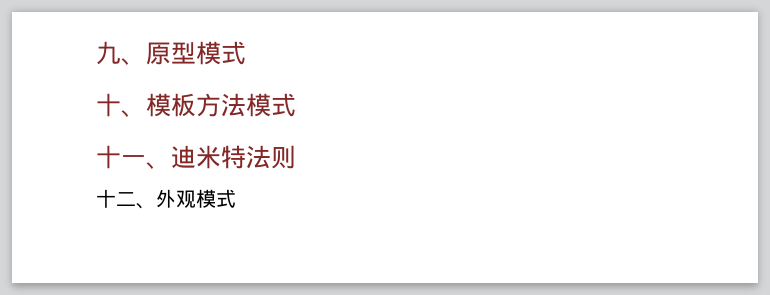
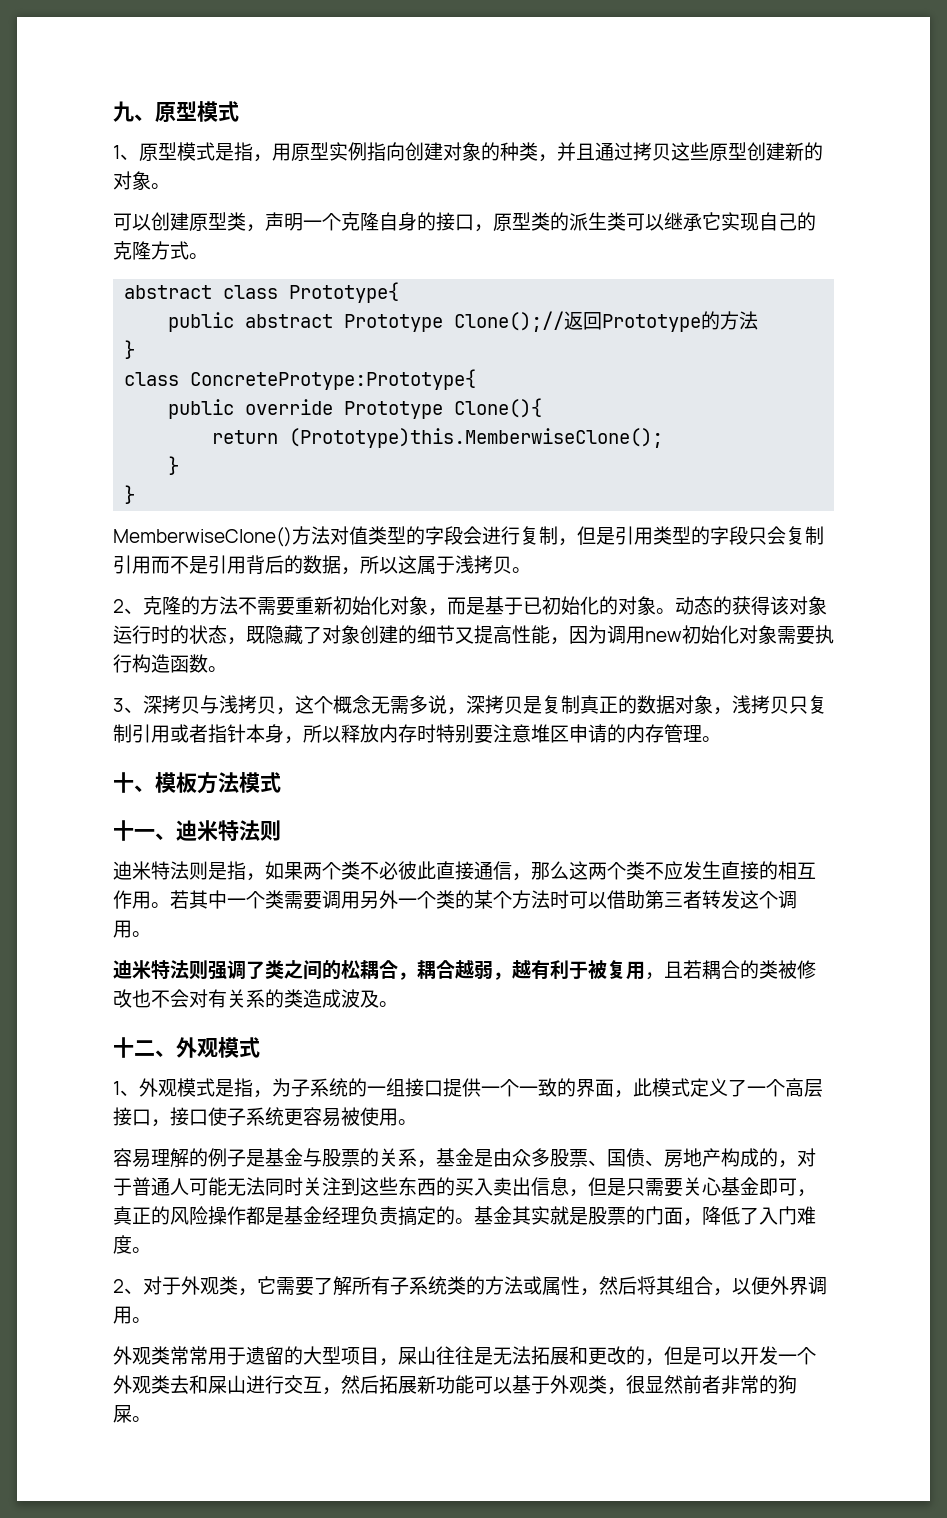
(246, 53) none -> [113,142,823,162] [113,171,170,190] [113,212,816,232] [113,241,208,260] [124,282,400,303] [168,311,759,332] [124,340,136,359] [124,369,477,390] [168,398,543,419] [212,428,664,448] [168,456,180,475] [124,485,136,504] [113,526,824,547] [113,555,531,575] [113,596,827,616] [113,625,834,645] [113,654,227,673] [113,695,827,715] [113,724,721,744] // 1、原型模式是指，用原型实例指向创建对象的种类，并且通过拷贝这些原型创建新的对象。 // 可以创建原型类，声明一个克隆自身的接口，原型类的派生类可以继承它实现自己的克隆方式。 // abstract class Prototype{ // public abstract Prototype Clone();//返回Prototype的方法 // } // class ConcreteProtype:Prototype{ // public override Prototype Clone(){ // return (Prototype)this.MemberwiseClone(); // } // } // MemberwiseClone()方法对值类型的字段会进行复制，但是引用类型的字段只会复制引用而不是引用背后的数据，所以这属于浅拷贝。 // 2、克隆的方法不需要重新初始化对象，而是基于已初始化的对象。动态的获得该对象运行时的状态，既隐藏了对象创建的细节又提高性能，因为调用new初始化对象需要执行构造函数。 // 3、深拷贝与浅拷贝，这个概念无需多说，深拷贝是复制真正的数据对象，浅拷贝只复制引用或者指针本身，所以释放内存时特别要注意堆区申请的内存管理。
[96,189,236,209] 十二、外观模式 -> [113,861,816,881] [113,890,797,910] [113,920,151,938] [113,960,816,980] [113,989,398,1008] [113,1037,260,1058] [113,1078,823,1098] [113,1107,417,1127] [113,1148,816,1168] [113,1177,816,1197] [113,1206,816,1226] [113,1235,151,1254] [113,1276,827,1296] [113,1306,151,1324] [113,1346,816,1366] [113,1375,797,1395] [113,1405,151,1423] 迪米特法则是指，如果两个类不必彼此直接通信，那么这两个类不应发生直接的相互作用。若其中一个类需要调用另外一个类的某个方法时可以借助第三者转发这个调用。 // 迪米特法则强调了类之间的松耦合，耦合越弱，越有利于被复用，且若耦合的类被修改也不会对有关系的类造成波及。 // 十二、外观模式 // 1、外观模式是指，为子系统的一组接口提供一个一致的界面，此模式定义了一个高层接口，接口使子系统更容易被使用。 // 容易理解的例子是基金与股票的关系，基金是由众多股票、国债、房地产构成的，对于普通人可能无法同时关注到这些东西的买入卖出信息，但是只需要关心基金即可，真正的风险操作都是基金经理负责搞定的。基金其实就是股票的门面，降低了入门难度。 // 2、对于外观类，它需要了解所有子系统类的方法或属性，然后将其组合，以便外界调用。 // 外观类常常用于遗留的大型项目，屎山往往是无法拓展和更改的，但是可以开发一个外观类去和屎山进行交互，然后拓展新功能可以基于外观类，很显然前者非常的狗屎。

